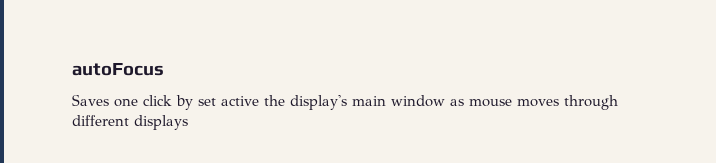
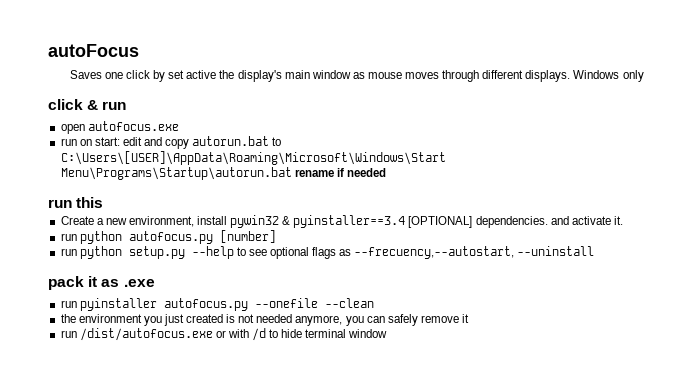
[134,115,188,130] displays -> [525,70,644,82] [48,99,127,110] [60,121,179,134] [60,136,282,149] [60,151,446,165] [60,167,386,180] [48,197,104,208] [60,215,623,228] [60,230,276,244] [60,246,595,259] [48,276,155,290] [60,298,374,311] [60,314,470,326] [60,328,388,341] displays. Windows only // click & run // open autofocus.exe // run on start: edit and copy autorun.bat to C:\Users\[USER]\AppData\Roaming\Microsoft\Windows\Start Menu\Programs\Startup\autorun.bat rename if needed // run this // Create a new environment, install pywin32 & pyinstaller==3.4 [OPTIONAL] dependencies. and activate it. // run python autofocus.py [number] // run python setup.py --help to see optional flags as --frecuency,--autostart, --uninstall // pack it as .exe // run pyinstaller autofocus.py --onefile --clean // the environment you just created is not needed anymore, you can safely remove it // run /dist/autofocus.exe or with /d to hide terminal window

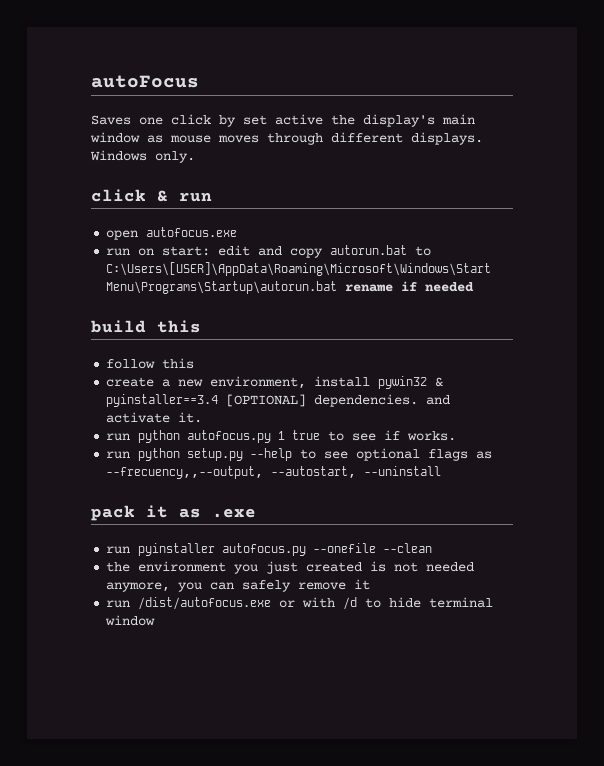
[622,70,644,82] only -> [155,151,195,163] only.
[48,197,104,208] [60,216,94,225] run this // Create -> [91,320,201,333] [106,358,195,369] [106,377,155,387] build this // follow this // create
[219,230,276,243] [number] -> [278,430,457,441] 1 true to see if works.
[354,246,515,259] --frecuency,--autostart, -> [106,466,357,479] --frecuency,,--output, --autostart,

